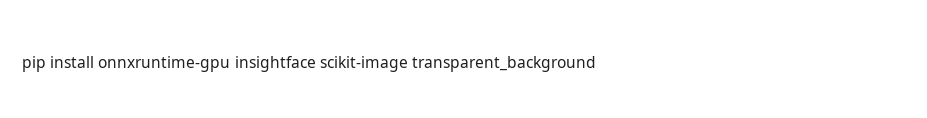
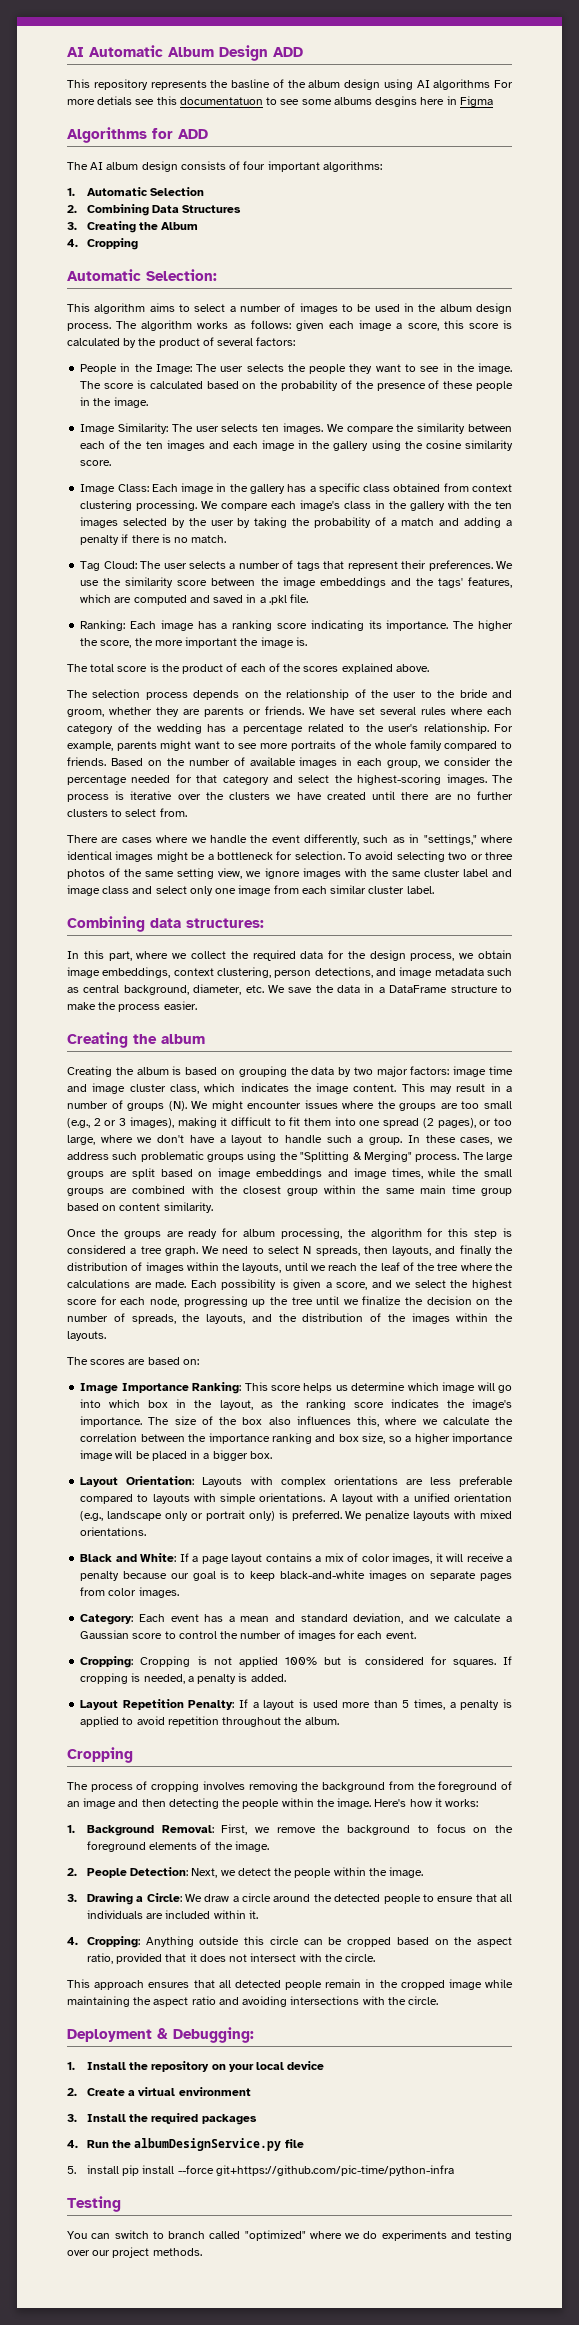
[22,56,596,72] pip install onnxruntime-gpu insightface scikit-image transparent_background -> [67,45,303,61] [67,79,513,90] [67,96,493,107] [67,127,208,143] [67,161,382,172] [67,187,205,196] [67,204,242,216] [67,221,199,233] [67,238,138,250] [67,269,217,281] [67,303,512,314] [67,320,512,331] [67,337,296,348] [80,363,512,374] [80,380,514,391] [80,397,148,408] [80,423,512,434] [80,440,513,451] [80,460,112,466] [80,483,513,494] [80,500,513,511] [80,517,513,528] [80,534,227,545] [80,560,513,571] [80,577,512,588] [80,594,309,605] [80,620,514,631] [80,637,307,648] [67,663,429,674] [67,689,512,700] [67,706,512,717] [67,723,513,734] [67,740,512,751] [67,757,513,768] [67,774,513,785] [67,791,513,802] [67,808,187,817] [67,834,513,845] [67,851,513,862] [67,868,512,879] [67,885,434,896] [67,916,264,932] [67,950,512,961] [67,967,512,978] [67,984,512,995] [67,1001,197,1012] [67,1032,205,1048] [67,1066,513,1077] [67,1083,513,1094] [67,1100,512,1111] [67,1117,512,1128] [67,1135,513,1145] [67,1151,514,1162] [67,1168,512,1179] [67,1185,512,1196] [67,1202,213,1213] [67,1228,513,1239] [67,1245,513,1256] [67,1262,513,1273] [67,1279,512,1290] [67,1296,514,1307] [67,1313,513,1324] [67,1331,106,1341] [67,1357,199,1365] [80,1382,512,1394] [80,1399,512,1410] [80,1416,514,1427] [80,1433,513,1444] [80,1450,272,1461] [80,1476,514,1487] [80,1493,512,1504] [80,1510,512,1521] [80,1527,147,1536] [80,1553,513,1564] [80,1570,513,1581] [80,1587,179,1598] [80,1613,512,1625] [80,1630,416,1641] [80,1656,513,1668] [80,1673,286,1684] [80,1699,512,1710] [80,1716,339,1727] [67,1747,133,1763] [67,1781,512,1792] [67,1798,479,1809] [67,1824,513,1836] [86,1841,269,1852] [67,1867,424,1878] [67,1893,513,1905] [86,1910,258,1919] [67,1936,512,1948] [86,1953,376,1964] [67,1979,513,1990] [67,1996,439,2007] [67,2027,254,2043] [67,2061,325,2072] [67,2087,251,2096] [67,2113,257,2125] [67,2138,304,2151] [67,2165,454,2176] [67,2196,121,2212] [67,2230,512,2241] [67,2247,202,2258] AI Automatic Album Design ADD // This repository represents the basline of the album design using AI algorithms For more detials see this documentatuon to see some albums desgins here in Figma // Algorithms for ADD // The AI album design consists of four important algorithms: // 1. Automatic Selection // 2. Combining Data Structures // 3. Creating the Album // 4. Cropping // Automatic Selection: // This algorithm aims to select a number of images to be used in the album design process. The algorithm works as follows: given each image a score, this score is calculated by the product of several factors: // People in the Image: The user selects the people they want to see in the image. The score is calculated based on the probability of the presence of these people in the image. // Image Similarity: The user selects ten images. We compare the similarity between each of the ten images and each image in the gallery using the cosine similarity score. // Image Class: Each image in the gallery has a specific class obtained from context clustering processing. We compare each image's class in the gallery with the ten images selected by the user by taking the probability of a match and adding a penalty if there is no match. // Tag Cloud: The user selects a number of tags that represent their preferences. We use the similarity score between the image embeddings and the tags' features, which are computed and saved in a .pkl file. // Ranking: Each image has a ranking score indicating its importance. The higher the score, the more important the image is. // The total score is the product of each of the scores explained above. // The selection process depends on the relationship of the user to the bride and groom, whether they are parents or friends. We have set several rules where each category of the wedding has a percentage related to the user's relationship. For example, parents might want to see more portraits of the whole family compared to friends. Based on the number of available images in each group, we consider the percentage needed for that category and select the highest-scoring images. The process is iterative over the clusters we have created until there are no further clusters to select from. // There are cases where we handle the event differently, such as in "settings," where identical images might be a bottleneck for selection. To avoid selecting two or three photos of the same setting view, we ignore images with the same cluster label and image class and select only one image from each similar cluster label. // Combining data structures: // In this part, where we collect the required data for the design process, we obtain image embeddings, context clustering, person detections, and image metadata such as central background, diameter, etc. We save the data in a DataFrame structure to make the process easier. // Creating the album // Creating the album is based on grouping the data by two major factors: image time and image cluster class, which indicates the image content. This may result in a number of groups (N). We might encounter issues where the groups are too small (e.g., 2 or 3 images), making it difficult to fit them into one spread (2 pages), or too large, where we don't have a layout to handle such a group. In these cases, we address such problematic groups using the "Splitting & Merging" process. The large groups are split based on image embeddings and image times, while the small groups are combined with the closest group within the same main time group based on content similarity. // Once the groups are ready for album processing, the algorithm for this step is considered a tree graph. We need to select N spreads, then layouts, and finally the distribution of images within the layouts, until we reach the leaf of the tree where the calculations are made. Each possibility is given a score, and we select the highest score for each node, progressing up the tree until we finalize the decision on the number of spreads, the layouts, and the distribution of the images within the layouts. // The scores are based on: // Image Importance Ranking: This score helps us determine which image will go into which box in the layout, as the ranking score indicates the image's importance. The size of the box also influences this, where we calculate the correlation between the importance ranking and box size, so a higher importance image will be placed in a bigger box. // Layout Orientation: Layouts with complex orientations are less preferable compared to layouts with simple orientations. A layout with a unified orientation (e.g., landscape only or portrait only) is preferred. We penalize layouts with mixed orientations. // Black and White: If a page layout contains a mix of color images, it will receive a penalty because our goal is to keep black-and-white images on separate pages from color images. // Category: Each event has a mean and standard deviation, and we calculate a Gaussian score to control the number of images for each event. // Cropping: Cropping is not applied 100% but is considered for squares. If cropping is needed, a penalty is added. // Layout Repetition Penalty: If a layout is used more than 5 times, a penalty is applied to avoid repetition throughout the album. // Cropping // The process of cropping involves removing the background from the foreground of an image and then detecting the people within the image. Here's how it works: // 1. Background Removal: First, we remove the background to focus on the foreground elements of the image. // 2. People Detection: Next, we detect the people within the image. // 3. Drawing a Circle: We draw a circle around the detected people to ensure that all individuals are included within it. // 4. Cropping: Anything outside this circle can be cropped based on the aspect ratio, provided that it does not intersect with the circle. // This approach ensures that all detected people remain in the cropped image while maintaining the aspect ratio and avoiding intersections with the circle. // Deployment & Debugging: // 1. Install the repository on your local device // 2. Create a virtual environment // 3. Install the required packages // 4. Run the albumDesignService.py file // 5. install pip install --force git+https://github.com/pic-time/python-infra // Testing // You can switch to branch called "optimized" where we do experiments and testing over our project methods.

